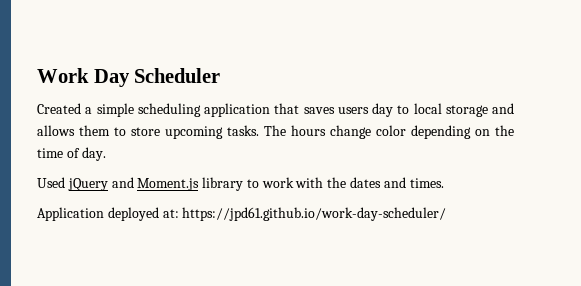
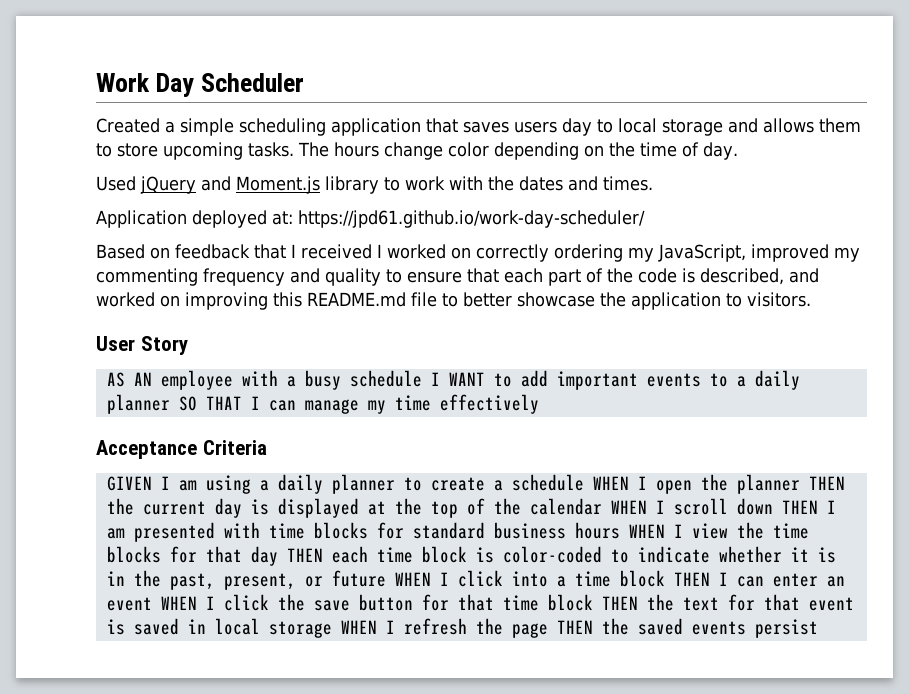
(447, 214) none -> [96,244,860,262] [96,268,819,286] [96,292,811,310] [96,336,188,355] [106,370,800,390] [106,394,539,414] [96,440,267,459] [106,474,845,494] [106,498,836,518] [106,522,809,542] [106,546,836,566] [106,570,845,590] [106,594,854,611] [106,618,818,638] // Based on feedback that I received I worked on correctly ordering my JavaScript, improved my commenting frequency and quality to ensure that each part of the code is described, and worked on improving this README.md file to better showcase the application to visitors. // User Story // AS AN employee with a busy schedule I WANT to add important events to a daily planner SO THAT I can manage my time effectively // Acceptance Criteria // GIVEN I am using a daily planner to create a schedule WHEN I open the planner THEN the current day is displayed at the top of the calendar WHEN I scroll down THEN I am presented with time blocks for standard business hours WHEN I view the time blocks for that day THEN each time block is color-coded to indicate whether it is in the past, present, or future WHEN I click into a time block THEN I can enter an event WHEN I click the save button for that time block THEN the text for that event is saved in local storage WHEN I refresh the page THEN the saved events persist

